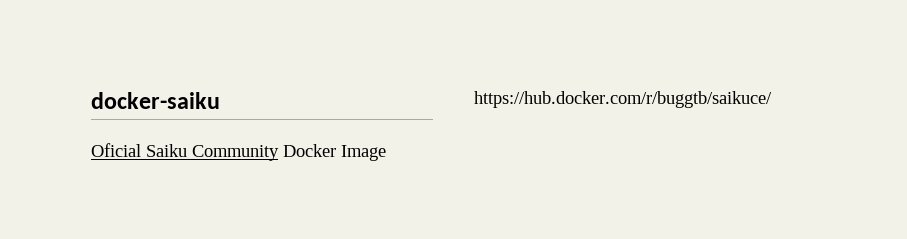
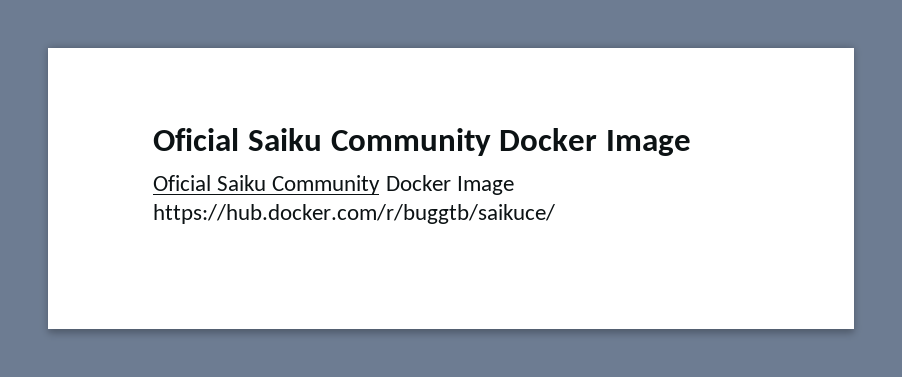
[91,92,220,109] docker-saiku -> [153,128,692,156] Oficial Saiku Community Docker Image

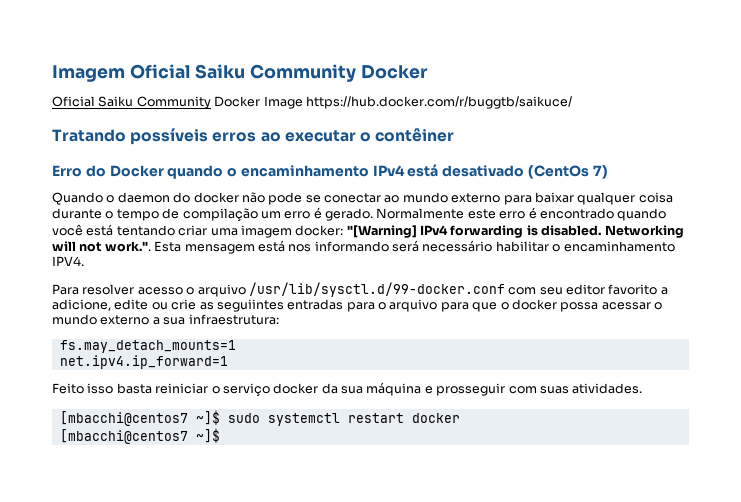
[153,128,692,156] Oficial Saiku Community Docker Image -> [52,64,428,82] Imagem Oficial Saiku Community Docker
(555, 214) none -> [52,128,455,145] [52,164,608,179] [52,192,673,205] [52,207,667,222] [52,224,684,238] [52,240,675,254] [52,256,84,266] [52,282,668,297] [52,299,662,312] [52,314,279,325] [59,340,236,353] [59,355,228,369] [52,382,643,397] [59,410,460,426] [59,428,220,444] // Tratando possíveis erros ao executar o contêiner // Erro do Docker quando o encaminhamento IPv4 está desativado (CentOs 7) // Quando o daemon do docker não pode se conectar ao mundo externo para baixar qualquer coisa durante o tempo de compilação um erro é gerado. Normalmente este erro é encontrado quando você está tentando criar uma imagem docker: "[Warning] IPv4 forwarding is disabled. Networking will not work.". Esta mensagem está nos informando será necessário habilitar o encaminhamento IPV4. // Para resolver acesso o arquivo /usr/lib/sysctl.d/99-docker.conf com seu editor favorito a adicione, edite ou crie as seguiintes entradas para o arquivo para que o docker possa acessar o mundo externo a sua infraestrutura: // fs.may_detach_mounts=1 // net.ipv4.ip_forward=1 // Feito isso basta reiniciar o serviço docker da sua máquina e prosseguir com suas atividades. // [mbacchi@centos7 ~]$ sudo systemctl restart docker // [mbacchi@centos7 ~]$

